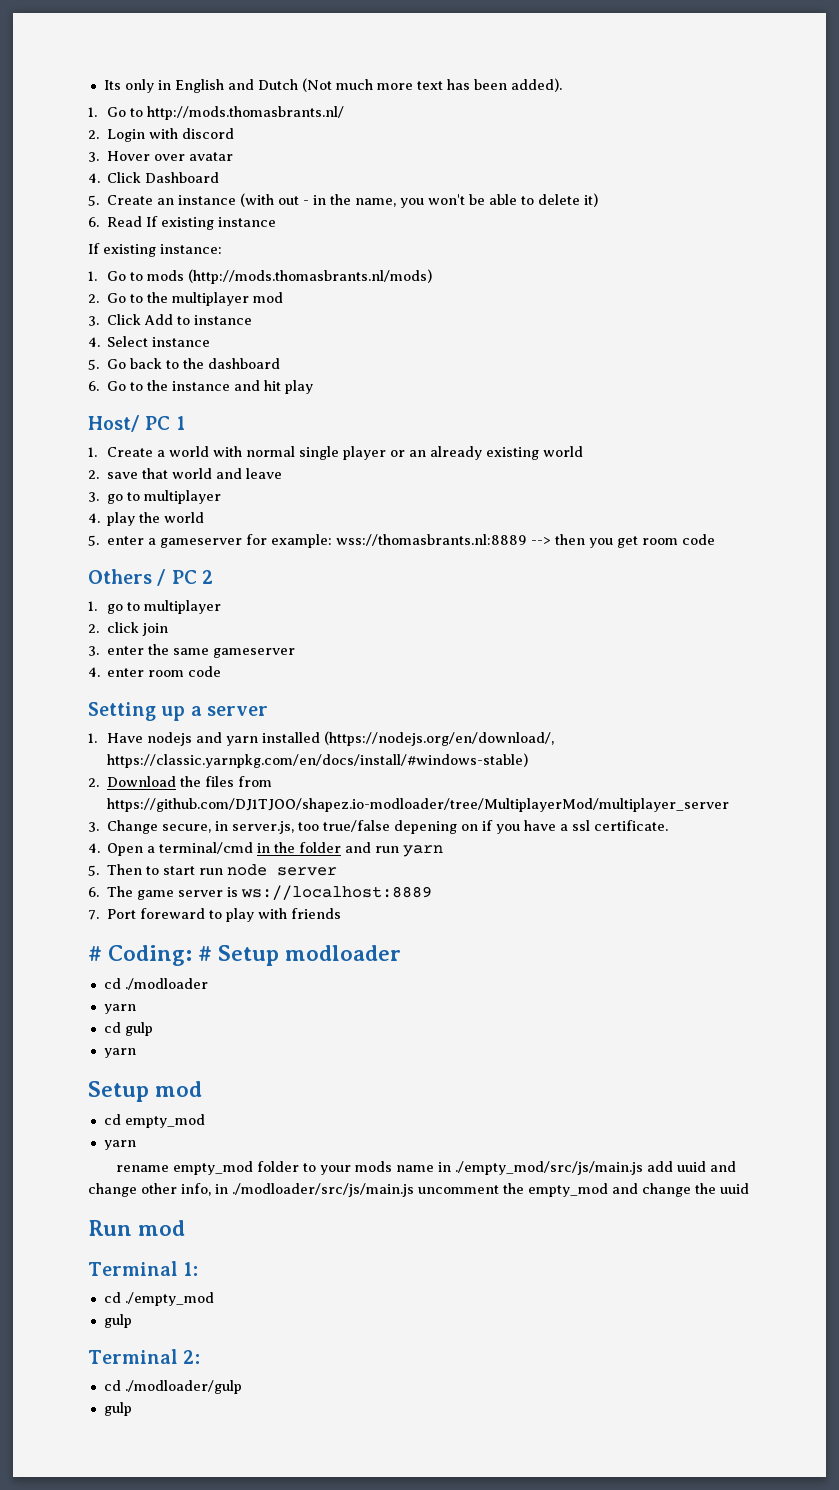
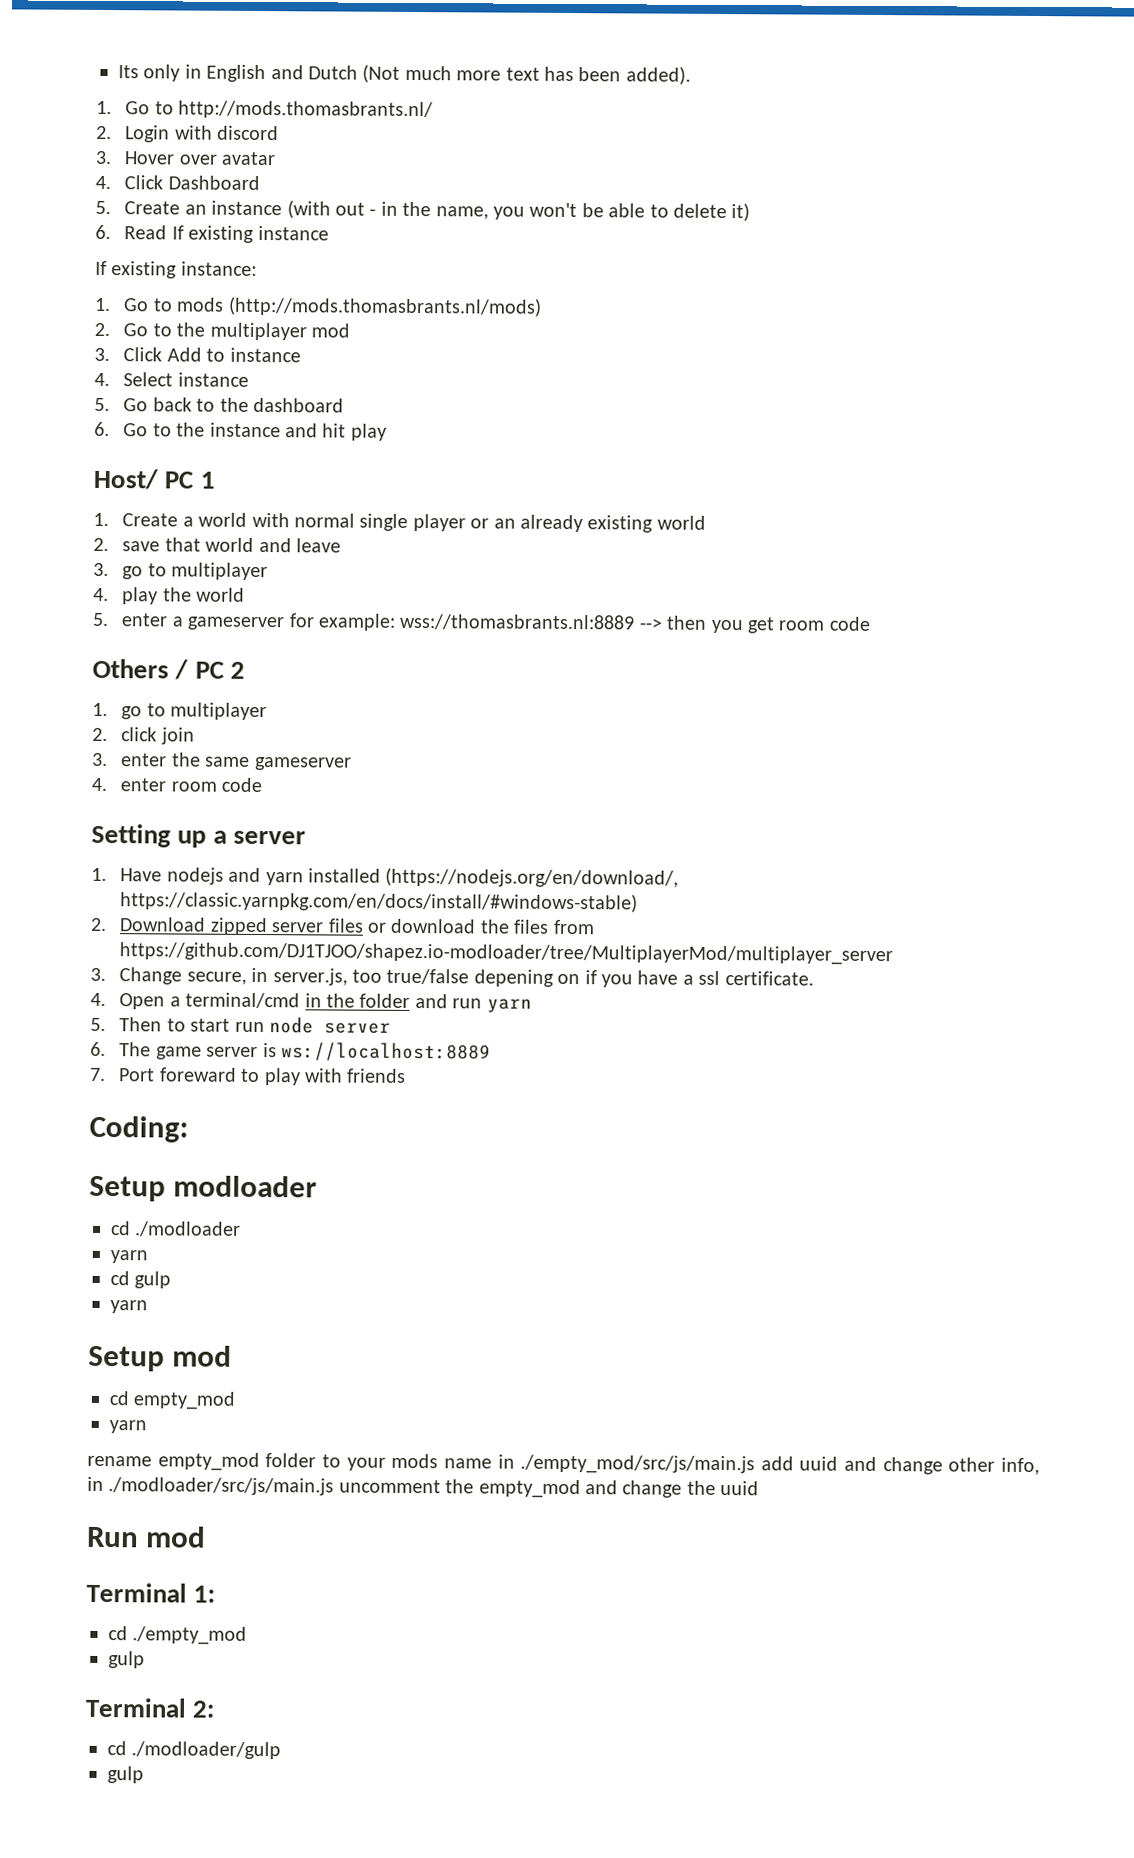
(177, 781) none -> [209,917,477,936] zipped server files or download
[88,946,102,961] # -> (407, 1075) none
[198,946,213,961] # -> (189, 1129) //

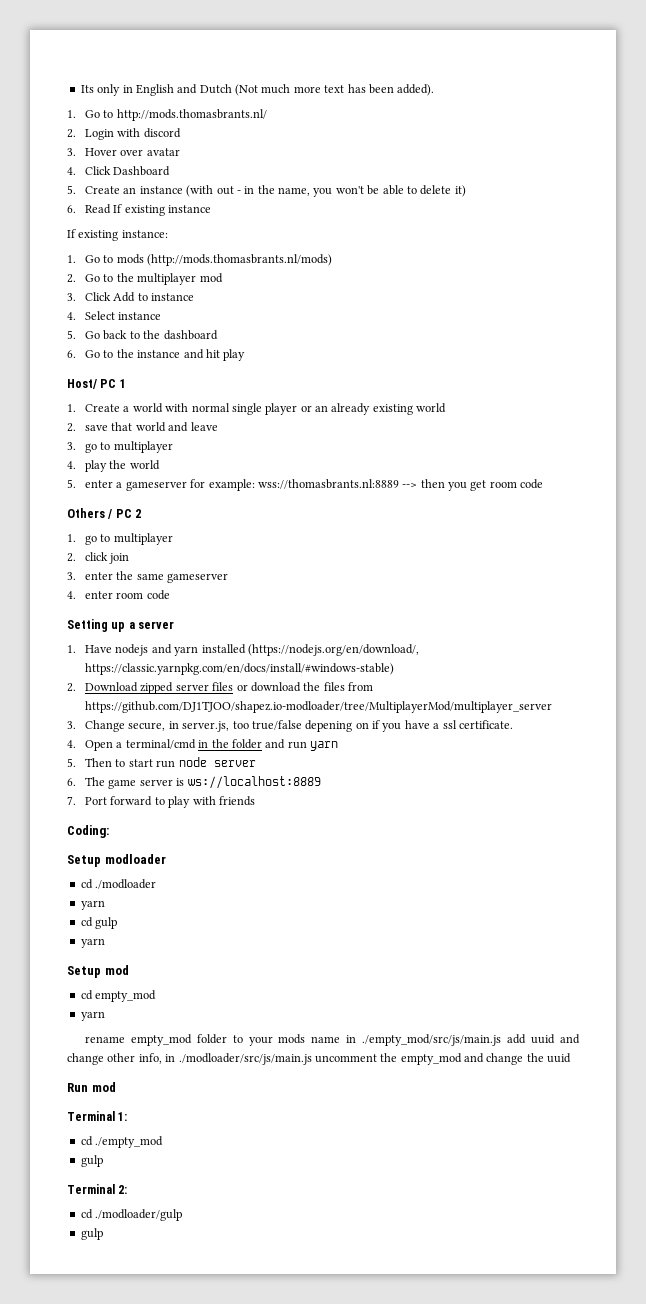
[159,1067,237,1082] foreward -> [110,796,153,806] forward

